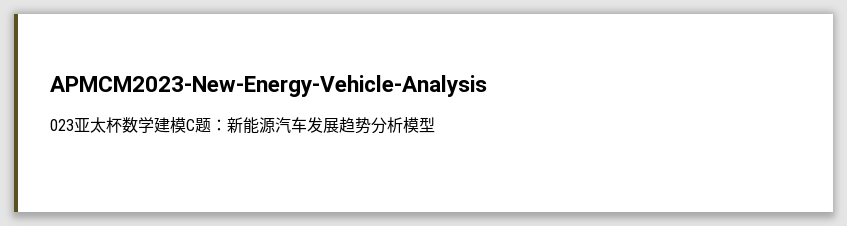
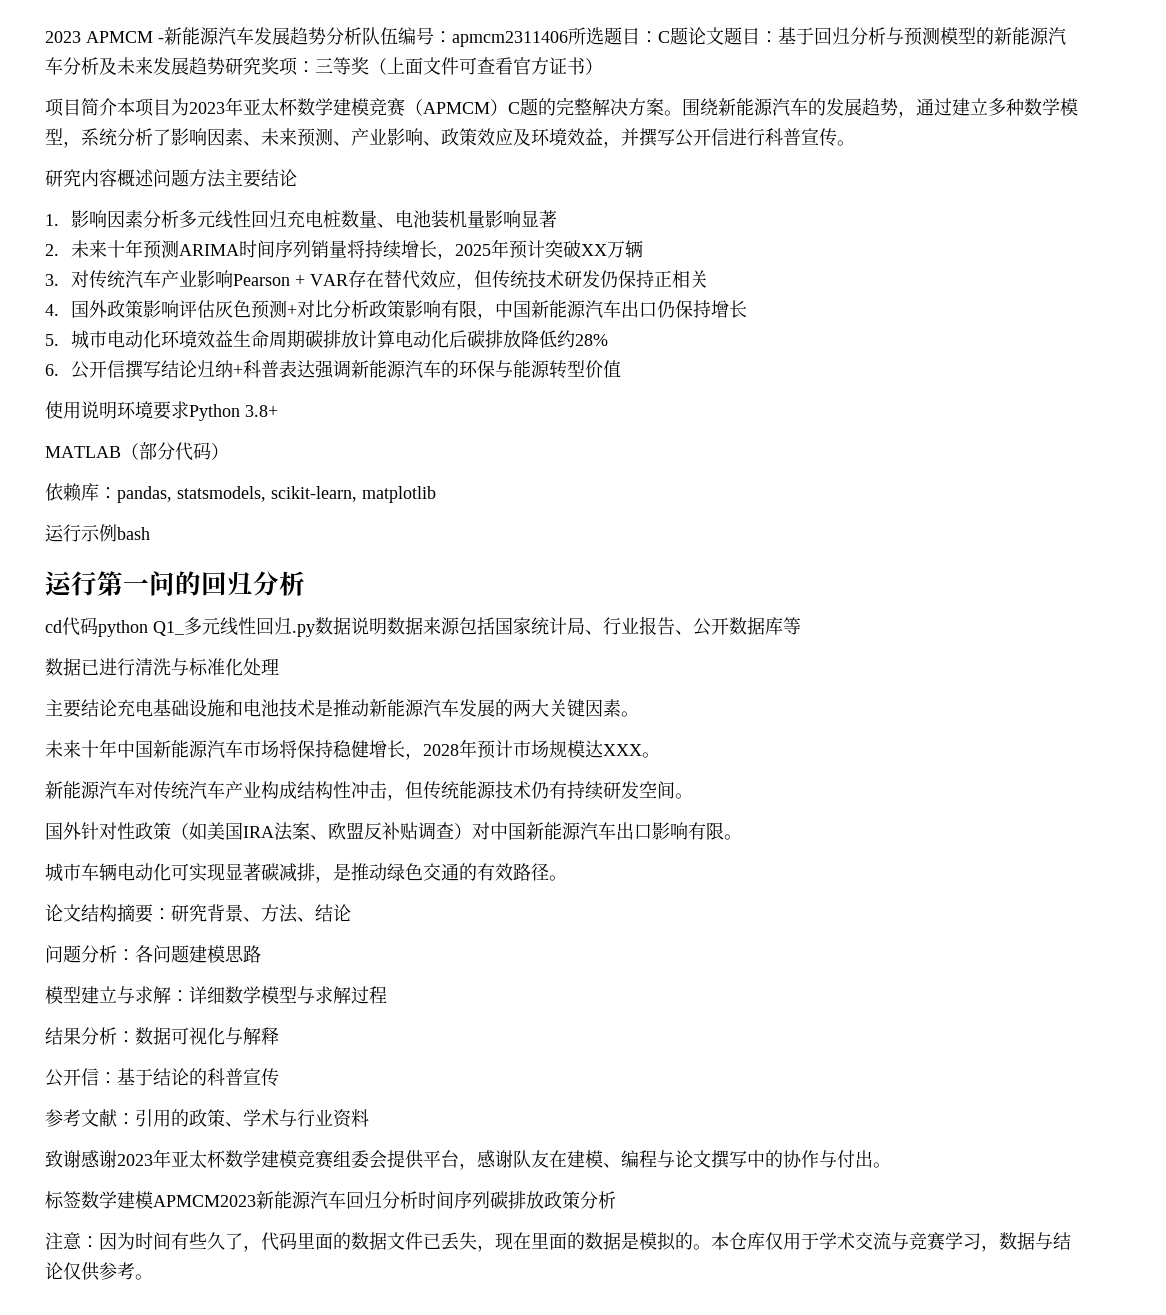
[50,75,487,97] [50,117,227,133] APMCM2023-New-Energy-Vehicle-Analysis // 023亚太杯数学建模C题： -> [45,31,164,43] 2023 APMCM -
[403,117,435,133] 模型 -> [362,27,1066,47] [45,57,603,76] [45,97,1078,118] [45,128,855,148] [45,169,297,188] [45,210,557,229] [45,239,643,260] [45,270,708,290] [45,300,747,320] [45,330,608,349] [45,360,621,379] [45,401,278,421] [45,442,229,461] [45,483,436,503] [45,524,150,542] [45,571,305,596] [45,616,801,637] [45,658,279,676] [45,699,639,718] [45,739,660,760] [45,781,693,801] [45,822,742,841] [45,863,567,883] [45,904,351,923] [45,945,261,963] [45,986,387,1004] [45,1027,279,1045] [45,1068,279,1087] [45,1109,369,1128] [45,1149,891,1170] [45,1191,616,1209] [45,1232,1071,1252] [45,1262,153,1281] 队伍编号：apmcm2311406所选题目：C题论文题目：基于回归分析与预测模型的新能源汽车分析及未来发展趋势研究奖项：三等奖（上面文件可查看官方证书） // 项目简介本项目为2023年亚太杯数学建模竞赛（APMCM）C题的完整解决方案。围绕新能源汽车的发展趋势，通过建立多种数学模型，系统分析了影响因素、未来预测、产业影响、政策效应及环境效益，并撰写公开信进行科普宣传。 // 研究内容概述问题方法主要结论 // 1.影响因素分析多元线性回归充电桩数量、电池装机量影响显著 // 2.未来十年预测ARIMA时间序列销量将持续增长，2025年预计突破XX万辆 // 3.对传统汽车产业影响Pearson + VAR存在替代效应，但传统技术研发仍保持正相关 // 4.国外政策影响评估灰色预测+对比分析政策影响有限，中国新能源汽车出口仍保持增长 // 5.城市电动化环境效益生命周期碳排放计算电动化后碳排放降低约28% // 6.公开信撰写结论归纳+科普表达强调新能源汽车的环保与能源转型价值 // 使用说明环境要求Python 3.8+ // MATLAB（部分代码） // 依赖库：pandas, statsmodels, scikit-learn, matplotlib // 运行示例bash // 运行第一问的回归分析 // cd代码python Q1_多元线性回归.py数据说明数据来源包括国家统计局、行业报告、公开数据库等 // 数据已进行清洗与标准化处理 // 主要结论充电基础设施和电池技术是推动新能源汽车发展的两大关键因素。 // 未来十年中国新能源汽车市场将保持稳健增长，2028年预计市场规模达XXX。 // 新能源汽车对传统汽车产业构成结构性冲击，但传统能源技术仍有持续研发空间。 // 国外针对性政策（如美国IRA法案、欧盟反补贴调查）对中国新能源汽车出口影响有限。 // 城市车辆电动化可实现显著碳减排，是推动绿色交通的有效路径。 // 论文结构摘要：研究背景、方法、结论 // 问题分析：各问题建模思路 // 模型建立与求解：详细数学模型与求解过程 // 结果分析：数据可视化与解释 // 公开信：基于结论的科普宣传 // 参考文献：引用的政策、学术与行业资料 // 致谢感谢2023年亚太杯数学建模竞赛组委会提供平台，感谢队友在建模、编程与论文撰写中的协作与付出。 // 标签数学建模APMCM2023新能源汽车回归分析时间序列碳排放政策分析 // 注意：因为时间有些久了，代码里面的数据文件已丢失，现在里面的数据是模拟的。本仓库仅用于学术交流与竞赛学习，数据与结论仅供参考。

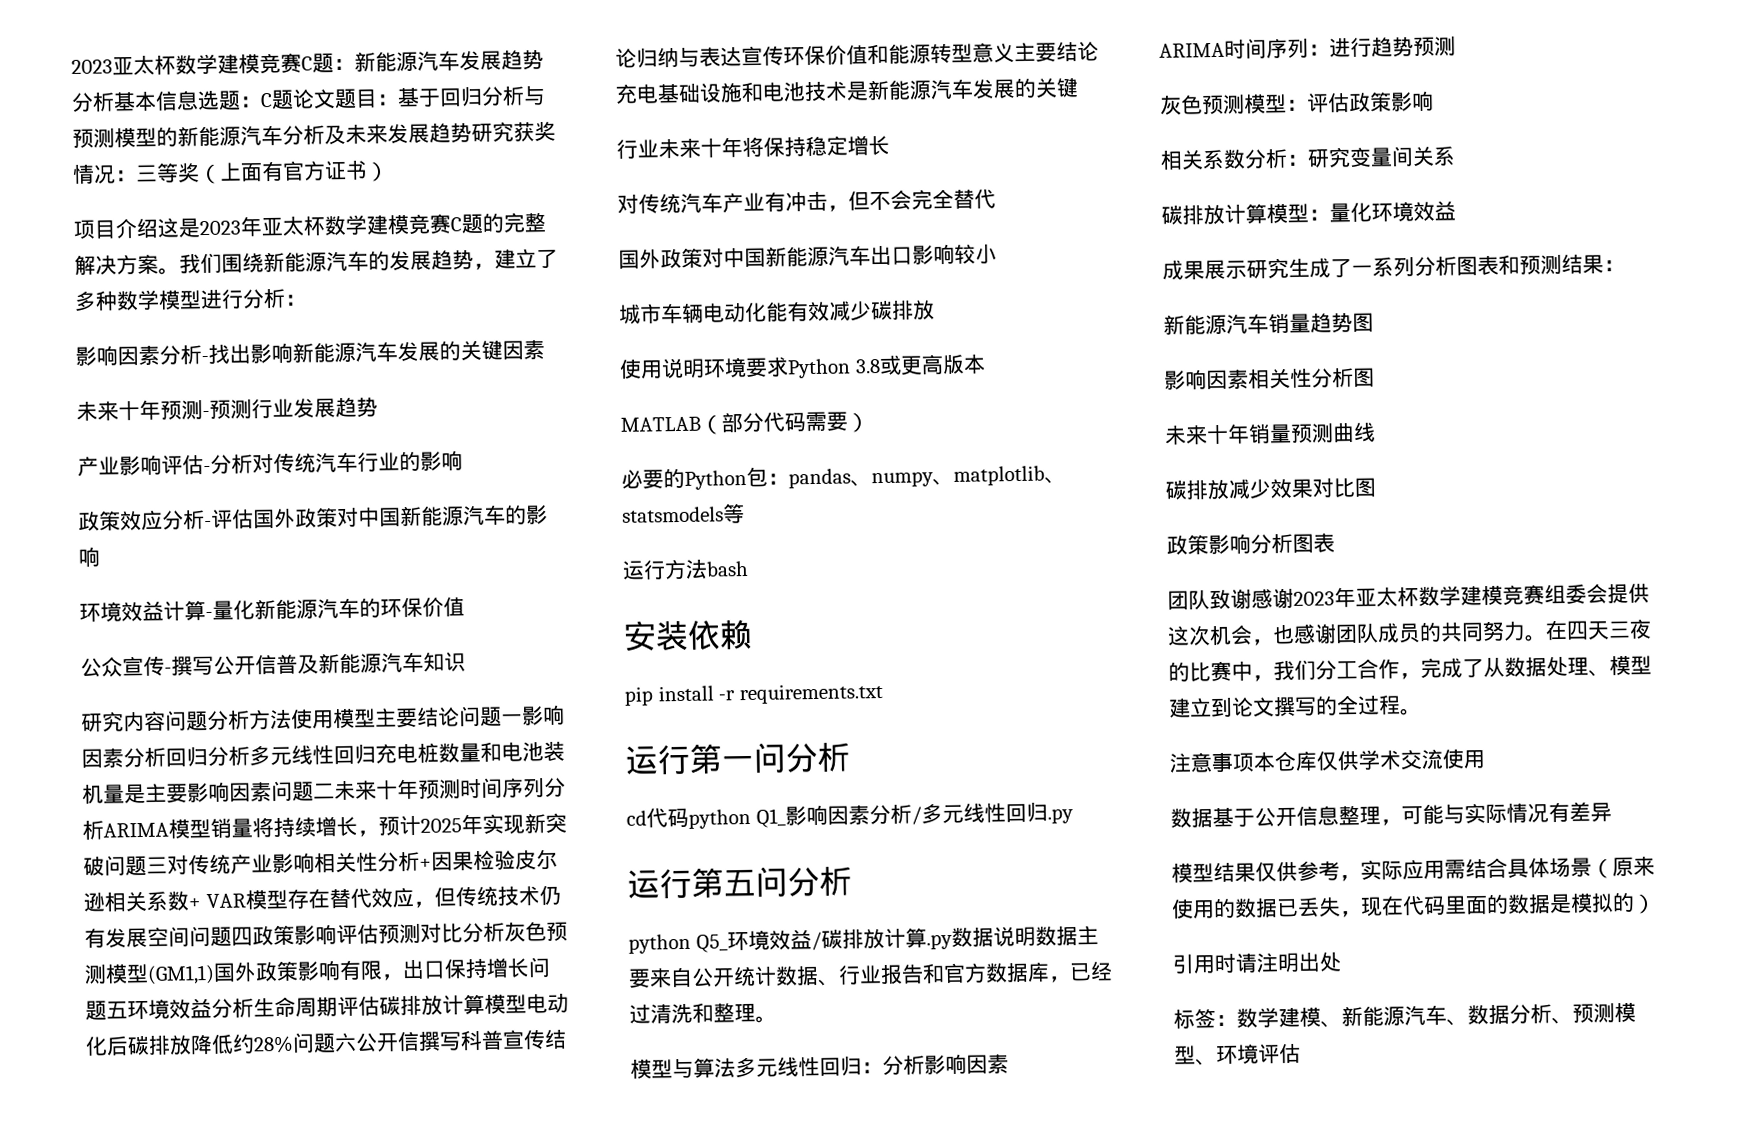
[45,31,164,43] 2023 APMCM - -> [71,52,355,76] 2023亚太杯数学建模竞赛C题：
[362,27,640,47] 队伍编号：apmcm2311406所选题目 -> [113,90,241,112] 基本信息选题
[261,57,298,76] 奖项 -> [513,121,556,143] [72,164,116,184] 获奖情况
[423,57,513,75] 文件可查看 -> [261,160,284,182] 有
[81,97,508,117] 简介本项目为2023年亚太杯数学建模竞赛（APMCM） -> [115,213,451,239] 介绍这是2023年亚太杯数学建模竞赛
(682, 113) none -> [179,252,222,274] 我们
[916,98,988,116] 通过建立 -> [494,248,558,269] 建立了
[63,128,855,148] [45,169,297,188] [45,210,179,228] ，系统分析了影响因素、未来预测、产业影响、政策效应及环境效益，并撰写公开信进行科普宣传。 // 研究内容概述问题方法主要结论 // 1.影响因素分析 -> [200,288,307,310] [75,339,545,366] [76,396,378,421] [77,450,463,477] [78,504,548,531] [78,546,100,567] [79,597,465,622] [80,651,466,678] [81,704,565,732] [81,746,250,769] 进行分析： // 影响因素分析-找出影响新能源汽车发展的关键因素 // 未来十年预测-预测行业发展趋势 // 产业影响评估-分析对传统汽车行业的影响 // 政策效应分析-评估国外政策对中国新能源汽车的影响 // 环境效益计算-量化新能源汽车的环保价值 // 公众宣传-撰写公开信普及新能源汽车知识 // 研究内容问题分析方法使用模型主要结论问题一影响因素分析回归分析
[376,223,395,228] 、 -> [480,741,502,762] 和
[484,210,557,228] [45,239,311,259] 影响显著 // 2.未来十年预测ARIMA时间序列 -> [124,777,566,804] [82,818,211,840] 是主要影响因素问题二未来十年预测时间序列分析ARIMA模型
[454,239,643,259] [45,270,290,289] 2025年预计突破XX万辆 // 3.对传统汽车产业影响Pearson -> [378,812,567,837] [83,848,558,877] [83,890,189,912] 预计2025年实现新突破问题三对传统产业影响相关性分析+因果检验皮尔逊相关系数
(348, 280) none -> [244,889,288,910] 模型
[563,270,708,288] [45,300,675,320] 研发仍保持正相关 // 4.国外政策影响评估灰色预测+对比分析政策影响有限，中国新能源汽车出口仍 -> [538,885,561,906] [84,921,568,948] [84,959,446,985] 仍有发展空间问题四政策影响评估预测对比分析灰色预测模型(GM1,1)国外政策影响有限，出口
[45,330,233,349] // 5.城市电动化环境效益 -> [528,956,550,978] [85,997,254,1021] 问题五环境效益分析
[304,330,395,348] 碳排放计算 -> [337,993,527,1017] 评估碳排放计算模型
[45,364,59,376] // 6. -> [292,1032,357,1054] 问题六
[160,360,621,379] [45,401,278,421] [45,442,229,461] [45,483,436,503] [45,524,150,542] [45,571,305,596] [45,616,801,637] [45,658,279,676] 结论归纳+科普表达强调新能源汽车的环保与能源转型价值 // 使用说明环境要求Python 3.8+ // MATLAB（部分代码） // 依赖库：pandas, statsmodels, scikit-learn, matplotlib // 运行示例bash // 运行第一问的回归分析 // cd代码python Q1_多元线性回归.py数据说明数据来源包括国家统计局、行业报告、公开数据库等 // 数据已进行清洗与标准化处理 // -> [460,1029,567,1051] [615,42,1015,68] 科普宣传结论归纳与表达宣传环保价值和能源转型意义
[333,699,639,717] [45,739,279,758] 推动新能源汽车发展的两大关键因素。 // 未来十年中国新能源汽车市场 -> [867,77,1078,101] [616,137,743,159] 新能源汽车发展的关键 // 行业未来十年
[351,739,660,760] [45,781,693,801] [45,822,472,841] 健增长，2028年预计市场规模达XXX。 // 新能源汽车对传统汽车产业构成结构性冲击，但传统能源技术仍有持续研发空间。 // 国外针对性政策（如美国IRA法案、欧盟反补贴调查） -> [826,135,890,156] [617,188,996,214] [618,247,703,269] 定增长 // 对传统汽车产业有冲击，但不会完全替代 // 国外政策
[688,822,742,840] 有限。 -> [954,244,997,264] 较小
[171,863,567,883] [45,904,351,923] [45,945,261,963] [45,986,387,1004] [45,1027,279,1045] [45,1068,279,1087] [45,1109,369,1128] 可实现显著碳减排，是推动绿色交通的有效路径。 // 论文结构摘要：研究背景、方法、结论 // 问题分析：各问题建模思路 // 模型建立与求解：详细数学模型与求解过程 // 结果分析：数据可视化与解释 // 公开信：基于结论的科普宣传 // 参考文献：引用的政策、学术与行业资料 // -> [765,299,935,322] [619,353,986,379] [620,411,869,435] [621,465,1066,490] [622,503,745,524] [622,558,749,580] [623,619,753,651] [624,682,883,706] [625,742,850,775] [626,802,1074,829] [627,866,852,899] [628,925,1099,954] [628,961,1113,988] [629,1002,777,1024] [630,1053,1009,1079] [1159,36,1456,59] [1159,90,1434,116] [1160,145,1456,170] [1161,200,1456,225] [1162,254,1625,280] [1163,312,1374,335] [1164,367,1375,390] [1164,422,1376,445] [1165,477,1376,500] [1166,533,1335,555] [1167,590,1210,611] 能有效减少碳排放 // 使用说明环境要求Python 3.8或更高版本 // MATLAB（部分代码需要） // 必要的Python包：pandas、numpy、matplotlib、statsmodels等 // 运行方法bash // 安装依赖 // pip install -r requirements.txt // 运行第一问分析 // cd代码python Q1_影响因素分析/多元线性回归.py // 运行第五问分析 // python Q5_环境效益/碳排放计算.py数据说明数据主要来自公开统计数据、行业报告和官方数据库，已经过清洗和整理。 // 模型与算法多元线性回归：分析影响因素 // ARIMA时间序列：进行趋势预测 // 灰色预测模型：评估政策影响 // 相关系数分析：研究变量间关系 // 碳排放计算模型：量化环境效益 // 成果展示研究生成了一系列分析图表和预测结果： // 新能源汽车销量趋势图 // 影响因素相关性分析图 // 未来十年销量预测曲线 // 碳排放减少效果对比图 // 政策影响分析图表 // 团队
[423,1150,891,1170] [45,1191,616,1209] [45,1232,423,1252] 平台，感谢队友在建模、编程与论文撰写中的协作与付出。 // 标签数学建模APMCM2023新能源汽车回归分析时间序列碳排放政策分析 // 注意：因为时间有些久了，代码里面的数据文件 -> [1167,618,1652,646] [1168,655,1652,682] [1168,694,1422,718] [1169,748,1485,773] [1170,801,1612,828] [1171,856,1655,883] [1171,898,1278,919] 这次机会，也感谢团队成员的共同努力。在四天三夜的比赛中，我们分工合作，完成了从数据处理、模型建立到论文撰写的全过程。 // 注意事项本仓库仅供学术交流使用 // 数据基于公开信息整理，可能与实际情况有差异 // 模型结果仅供参考，实际应用需结合具体场景（原来使用的数据
(531, 1241) none -> [1402,895,1446,916] 代码
[693,1232,1071,1252] [45,1262,153,1281] 。本仓库仅用于学术交流与竞赛学习，数据与结论仅供参考。 -> [1633,893,1656,914] [1172,951,1341,974] [1173,1002,1636,1029] [1174,1043,1301,1066] ） // 引用时请注明出处 // 标签：数学建模、新能源汽车、数据分析、预测模型、环境评估

